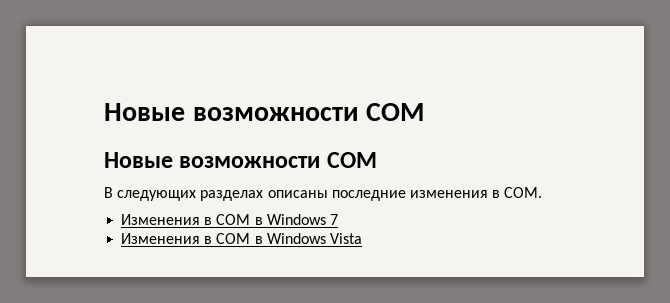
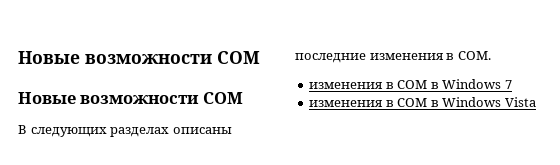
[121,214,201,225] Изменения -> [309,82,384,89] изменения
[121,233,201,244] Изменения -> [309,100,384,107] изменения

